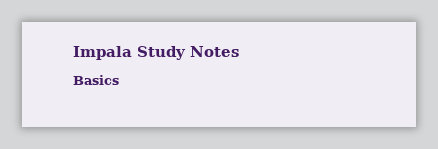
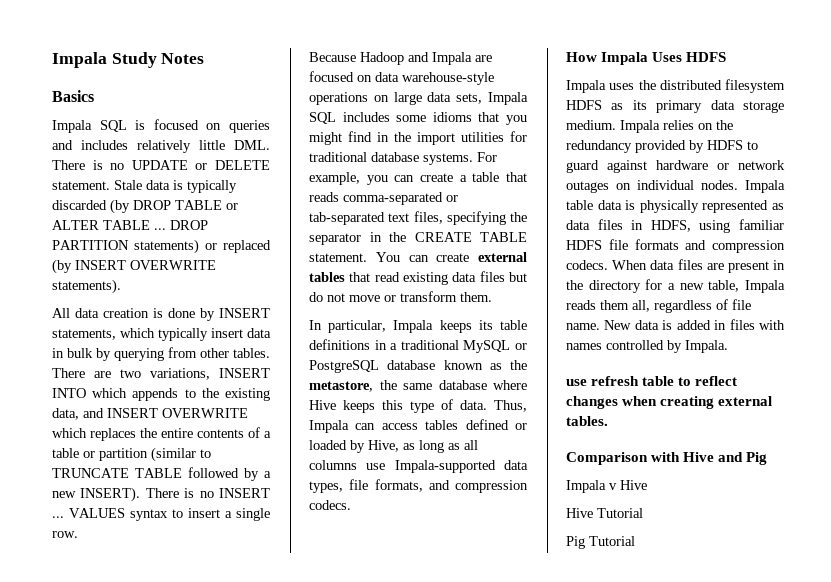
(119, 80) none -> [52,119,270,133] [52,140,270,153] [52,160,270,170] [52,180,237,193] [52,199,238,214] [52,220,208,230] [52,239,271,254] [52,259,216,274] [52,279,121,294] [52,308,270,321] [52,328,271,341] [52,347,270,361] [52,368,270,380] [52,388,270,401] [52,408,248,420] [52,427,271,441] [52,447,211,462] [52,467,271,481] [52,487,270,502] [52,508,270,521] [52,531,78,538] [309,52,492,65] [309,71,494,85] [309,92,528,105] [309,112,527,125] [309,131,527,145] [309,152,497,165] [309,172,527,185] [309,192,458,205] [309,211,527,225] [309,232,527,245] [309,252,527,262] [309,271,527,285] [309,291,492,302] [309,320,527,333] [309,339,527,353] [309,360,527,373] [309,380,527,392] [309,399,527,413] [309,419,527,433] [309,440,478,453] [309,460,528,473] [309,479,528,493] [309,500,351,510] [566,52,727,65] [566,79,785,93] [566,100,784,113] [566,120,733,133] [566,140,758,153] [566,160,785,173] [566,180,785,193] [566,200,784,213] [566,219,784,233] [566,239,785,253] [566,259,785,273] [566,279,785,293] [566,299,751,313] [566,319,785,330] [566,340,728,353] [566,376,738,386] [566,396,773,409] [566,416,608,426] [566,452,768,465] [566,480,647,493] [566,508,643,518] [566,536,635,549] // Impala SQL is focused on queries and includes relatively little DML. There is no UPDATE or DELETE statement. Stale data is typically discarded (by DROP TABLE or ALTER TABLE ... DROP PARTITION statements) or replaced (by INSERT OVERWRITE statements). // All data creation is done by INSERT statements, which typically insert data in bulk by querying from other tables. There are two variations, INSERT INTO which appends to the existing data, and INSERT OVERWRITE which replaces the entire contents of a table or partition (similar to TRUNCATE TABLE followed by a new INSERT). There is no INSERT ... VALUES syntax to insert a single row. // Because Hadoop and Impala are focused on data warehouse-style operations on large data sets, Impala SQL includes some idioms that you might find in the import utilities for traditional database systems. For example, you can create a table that reads comma-separated or tab-separated text files, specifying the separator in the CREATE TABLE statement. You can create external tables that read existing data files but do not move or transform them. // In particular, Impala keeps its table definitions in a traditional MySQL or PostgreSQL database known as the metastore, the same database where Hive keeps this type of data. Thus, Impala can access tables defined or loaded by Hive, as long as all columns use Impala-supported data types, file formats, and compression codecs. // How Impala Uses HDFS // Impala uses the distributed filesystem HDFS as its primary data storage medium. Impala relies on the redundancy provided by HDFS to guard against hardware or network outages on individual nodes. Impala table data is physically represented as data files in HDFS, using familiar HDFS file formats and compression codecs. When data files are present in the directory for a new table, Impala reads them all, regardless of file name. New data is added in files with names controlled by Impala. // use refresh table to reflect changes when creating external tables. // Comparison with Hive and Pig // Impala v Hive // Hive Tutorial // Pig Tutorial

